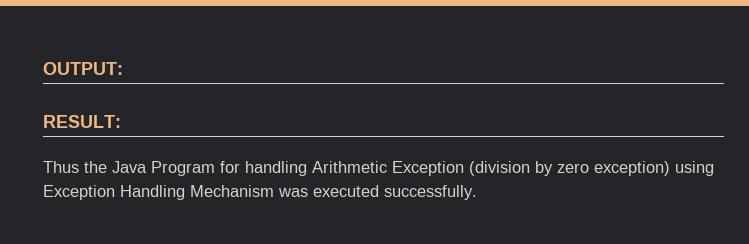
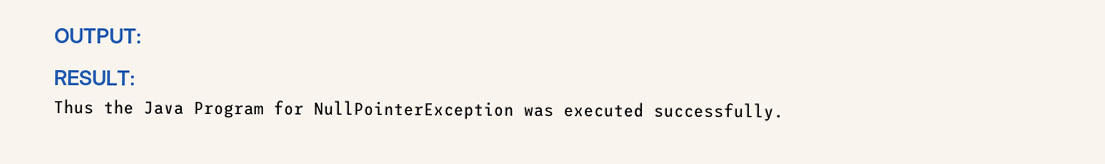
[245,161,714,176] [43,185,274,200] handling Arithmetic Exception (division by zero exception) using Exception Handling Mechanism -> [313,100,514,120] NullPointerException

